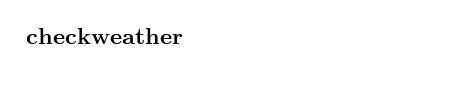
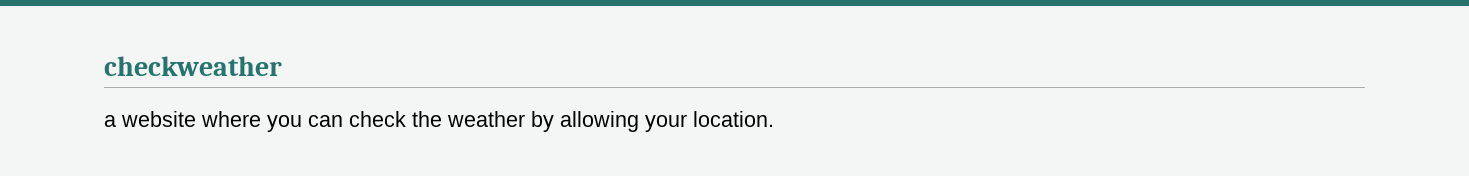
(183, 36) none -> [104,111,774,132] // a website where you can check the weather by allowing your location.

